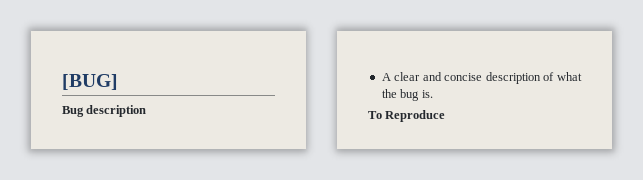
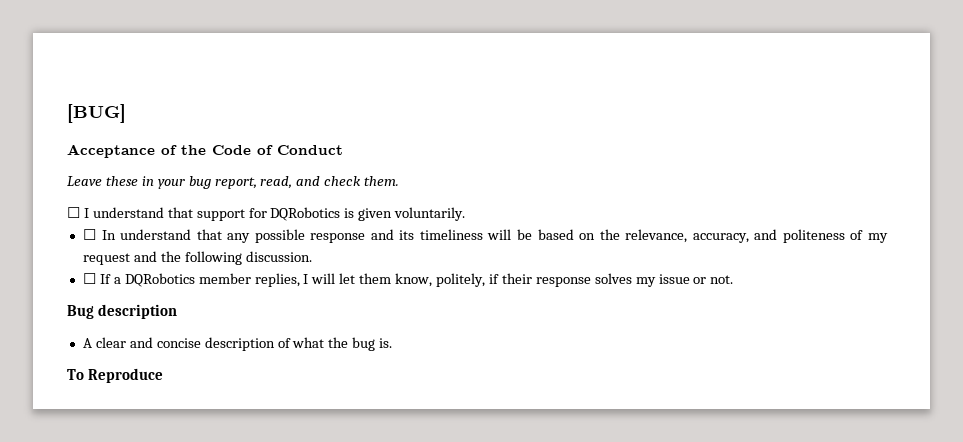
(118, 82) none -> [67,144,343,158] [67,176,400,189] [67,207,466,221] [82,229,889,243] [82,251,312,265] [82,273,734,287] // Acceptance of the Code of Conduct // Leave these in your bug report, read, and check them. // ☐ I understand that support for DQRobotics is given voluntarily. // ☐ In understand that any possible response and its timeliness will be based on the relevance, accuracy, and politeness of my request and the following discussion. // ☐ If a DQRobotics member replies, I will let them know, politely, if their response solves my issue or not.

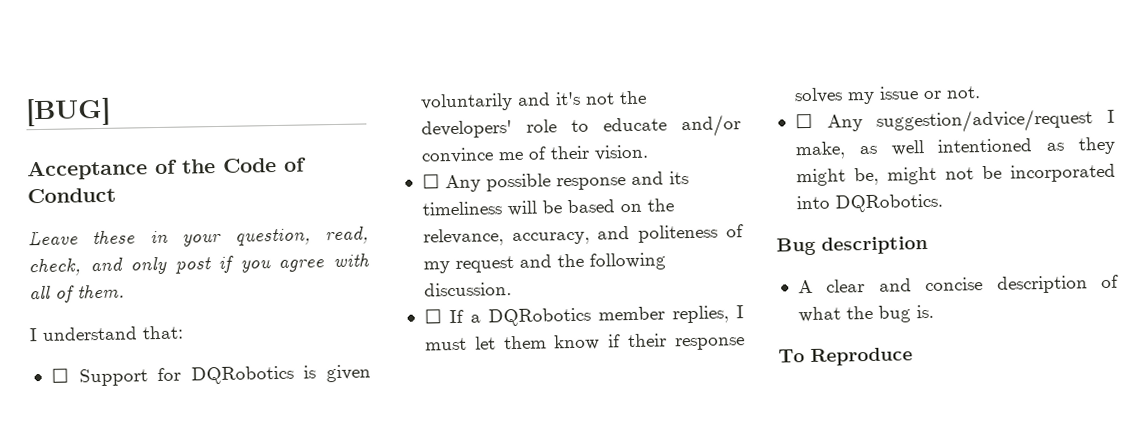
[188,176,362,189] bug report, read, and check -> [234,226,369,246] [28,253,370,277] [29,285,75,303] question, read, check, and only post if you agree with all of
[67,207,80,218] ☐ -> (125, 291) none
[167,207,245,221] that support -> [142,325,184,340] [50,368,148,387] that: // ☐ Support
[394,207,466,221] [82,229,251,243] voluntarily. // ☐ In understand that any -> [419,90,647,112] [420,114,741,139] [420,144,649,164] [421,174,481,193] voluntarily and it's not the developers' role to educate and/or convince me of their vision. // ☐ Any
[311,273,336,284] will -> [424,337,467,351] must
[395,273,486,287] know, politely, -> [554,334,601,351] know
(734, 279) none -> [794,108,1115,134] [794,136,1116,160] [795,163,1116,187] [795,193,943,213] // ☐ Any suggestion/advice/request I make, as well intentioned as they might be, might not be incorporated into DQRobotics.

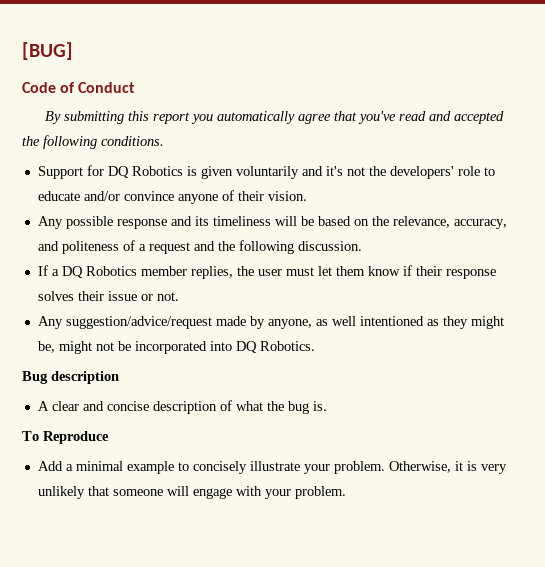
[26,159,216,181] Acceptance of the -> (73, 51) none
[28,226,369,247] [28,253,370,277] [29,284,125,303] [29,325,184,342] [50,365,294,387] Leave these in your question, read, check, and only post if you agree with all of them. // I understand that: // ☐ Support for DQRobotics -> [44,111,504,124] [22,135,164,149] [37,165,183,179] By submitting this report you automatically agree that you've read and accepted the following conditions. // Support for DQ Robotics
[497,151,524,161] me -> [177,194,218,204] anyone
[421,174,440,189] ☐ -> (307, 196) none
[422,261,450,274] my -> [138,244,146,251] a
[423,309,442,324] ☐ -> (362, 246) none
[487,305,744,327] DQRobotics member replies, I -> [61,266,282,279] DQ Robotics member replies, the user
[846,91,875,105] my -> [77,291,104,301] their
[794,113,813,129] ☐ -> (179, 296) none
[1107,109,1115,123] [794,141,846,160] I make, -> [215,316,312,329] made by anyone,
[834,193,943,213] DQRobotics. -> [235,341,315,353] DQ Robotics.
(913, 356) none -> [37,461,507,474] [37,486,346,499] // Add a minimal example to concisely illustrate your problem. Otherwise, it is very unlikely that someone will engage with your problem.

